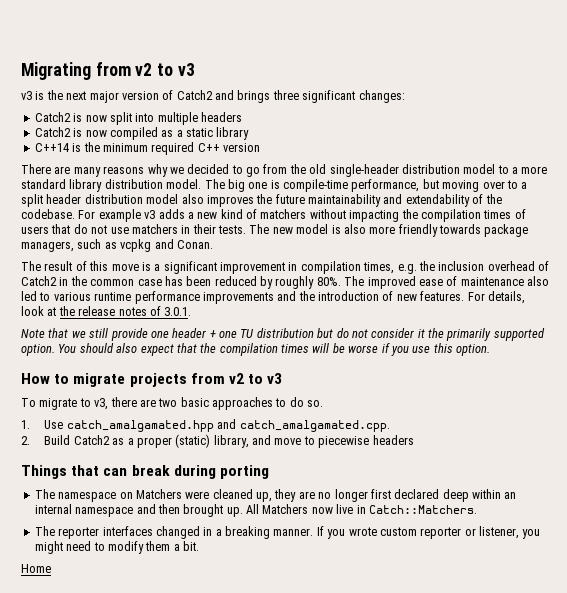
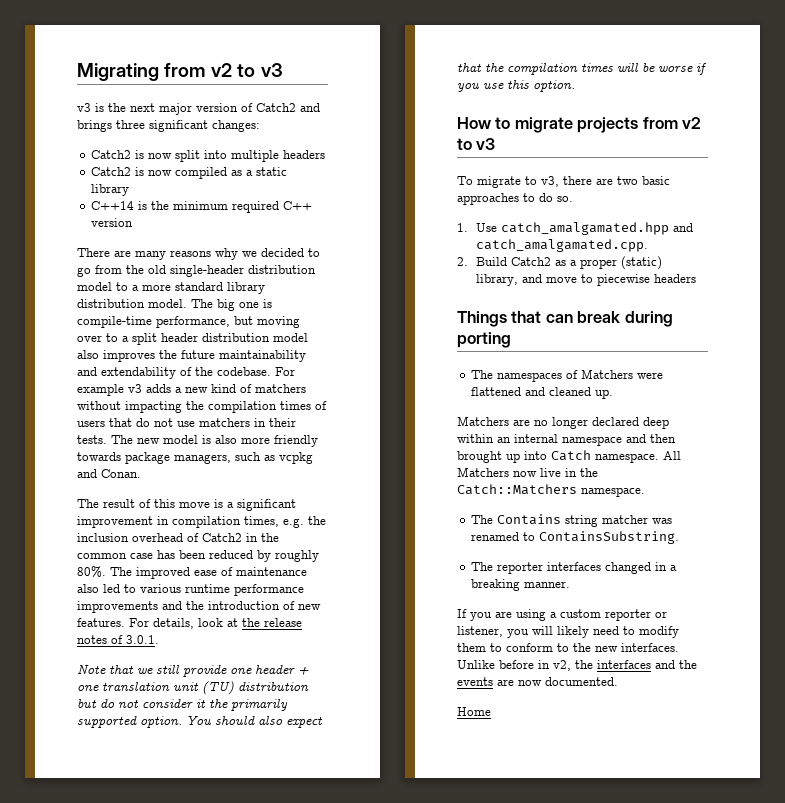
[240,329,254,338] TU -> [102,681,234,695] translation unit (TU)
[58,489,297,502] namespace on Matchers were cleaned up, they -> [497,369,664,382] [471,387,614,399] [457,416,509,426] namespaces of Matchers were flattened and cleaned up. // Matchers
[370,489,391,499] first -> (588, 423) none
[226,507,243,517] up. -> [506,450,659,463] up into Catch namespace.
[368,505,477,514] Catch::Matchers. -> [580,468,598,477] [457,484,645,497] [471,514,673,527] [471,531,680,544] the Catch::Matchers namespace. // The Contains string matcher was renamed to ContainsSubstring.
(314, 532) none -> (571, 584) //
[348,527,377,536] wrote -> [495,609,557,621] are using a
[34,541,63,554] might -> [532,626,589,638] will likely
[173,541,199,551] a bit. -> [490,643,679,652] [457,660,697,671] [457,677,618,686] to conform to the new interfaces. Unlike before in v2, the interfaces and the events are now documented.

